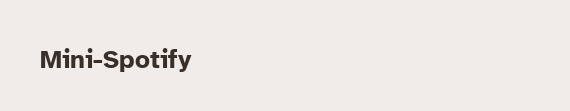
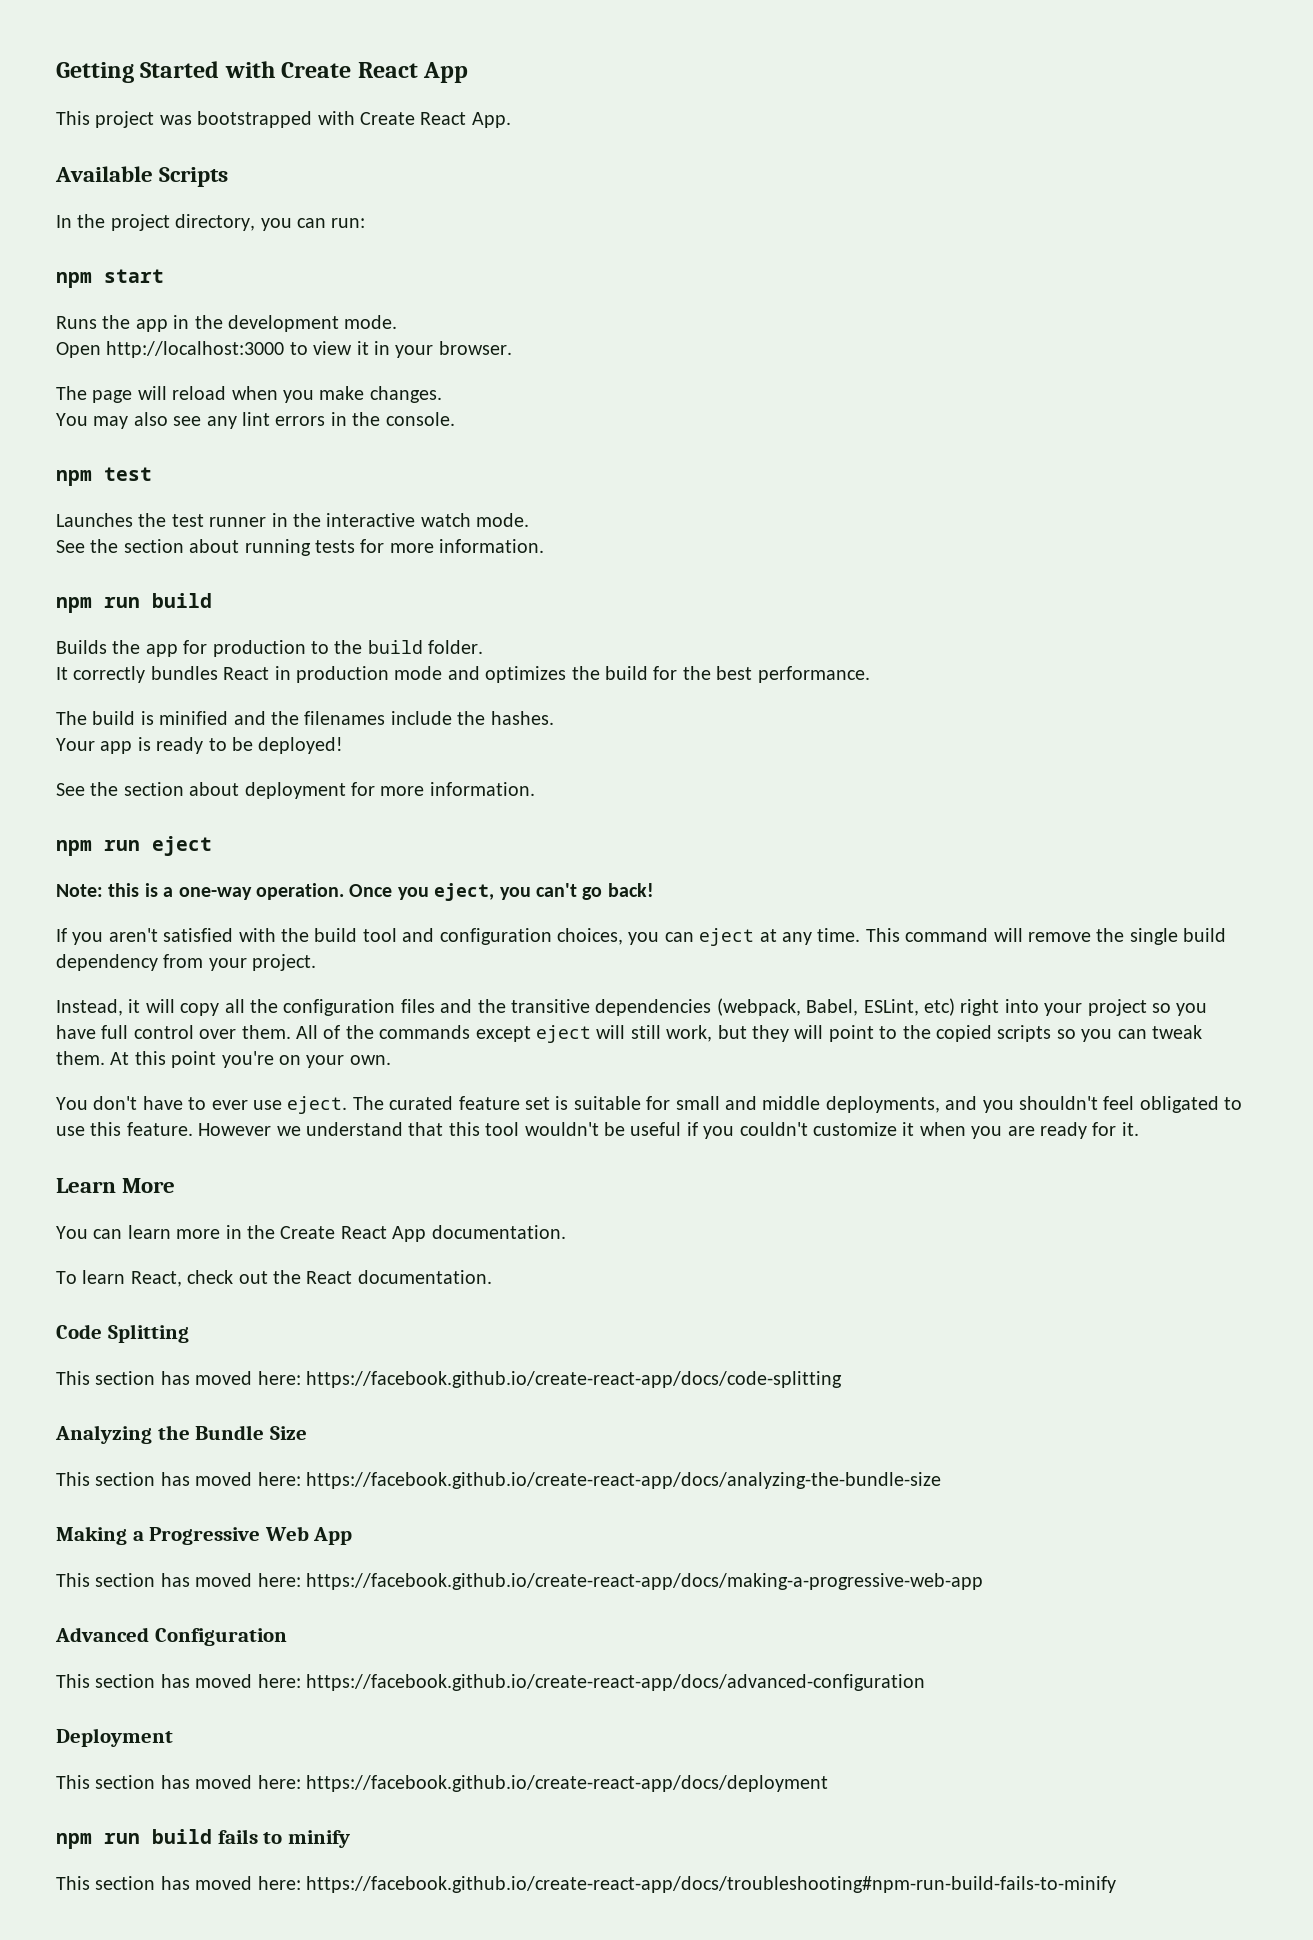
[40,48,192,72] Mini-Spotify -> [56,61,469,83] [56,111,511,128] [55,166,229,187] [56,214,366,231] [56,269,164,288] [56,315,398,332] [56,341,512,358] [56,386,442,403] [56,412,455,429] [56,467,152,486] [56,513,530,527] [56,539,545,556] [56,593,212,613] [56,640,484,657] [56,666,870,683] [56,711,554,725] [56,737,344,754] [56,782,535,799] [56,836,212,856] [56,883,654,901] [56,928,1227,946] [56,954,317,971] [56,998,1208,1016] [56,1025,1202,1043] [56,1051,391,1068] [56,1096,1243,1114] [56,1122,1139,1139] [56,1178,176,1193] [56,1225,566,1242] [56,1270,492,1287] [56,1324,189,1343] [56,1371,842,1388] [55,1425,307,1444] [56,1472,941,1489] [56,1526,353,1545] [56,1573,983,1590] [55,1627,287,1646] [56,1674,925,1691] [56,1728,173,1747] [56,1775,828,1792] [56,1829,350,1849] [56,1876,1116,1893] Getting Started with Create React App // This project was bootstrapped with Create React App. // Available Scripts // In the project directory, you can run: // npm start // Runs the app in the development mode. // Open http://localhost:3000 to view it in your browser. // The page will reload when you make changes. // You may also see any lint errors in the console. // npm test // Launches the test runner in the interactive watch mode. // See the section about running tests for more information. // npm run build // Builds the app for production to the build folder. // It correctly bundles React in production mode and optimizes the build for the best performance. // The build is minified and the filenames include the hashes. // Your app is ready to be deployed! // See the section about deployment for more information. // npm run eject // Note: this is a one-way operation. Once you eject, you can't go back! // If you aren't satisfied with the build tool and configuration choices, you can eject at any time. This command will remove the single build dependency from your project. // Instead, it will copy all the configuration files and the transitive dependencies (webpack, Babel, ESLint, etc) right into your project so you have full control over them. All of the commands except eject will still work, but they will point to the copied scripts so you can tweak them. At this point you're on your own. // You don't have to ever use eject. The curated feature set is suitable for small and middle deployments, and you shouldn't feel obligated to use this feature. However we understand that this tool wouldn't be useful if you couldn't customize it when you are ready for it. // Learn More // You can learn more in the Create React App documentation. // To learn React, check out the React documentation. // Code Splitting // This section has moved here: https://facebook.github.io/create-react-app/docs/code-splitting // Analyzing the Bundle Size // This section has moved here: https://facebook.github.io/create-react-app/docs/analyzing-the-bundle-size // Making a Progressive Web App // This section has moved here: https://facebook.github.io/create-react-app/docs/making-a-progressive-web-app // Advanced Configuration // This section has moved here: https://facebook.github.io/create-react-app/docs/advanced-configuration // Deployment // This section has moved here: https://facebook.github.io/create-react-app/docs/deployment // npm run build fails to minify // This section has moved here: https://facebook.github.io/create-react-app/docs/troubleshooting#npm-run-build-fails-to-minify

